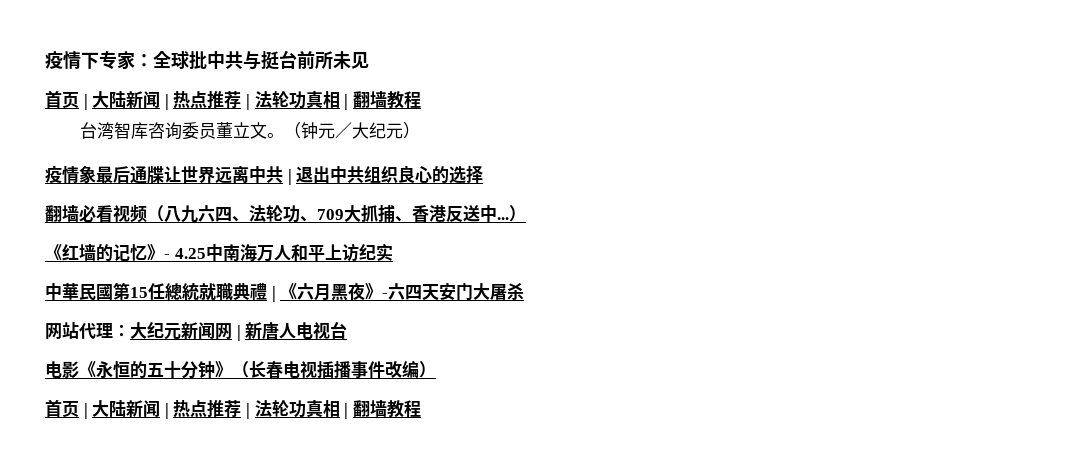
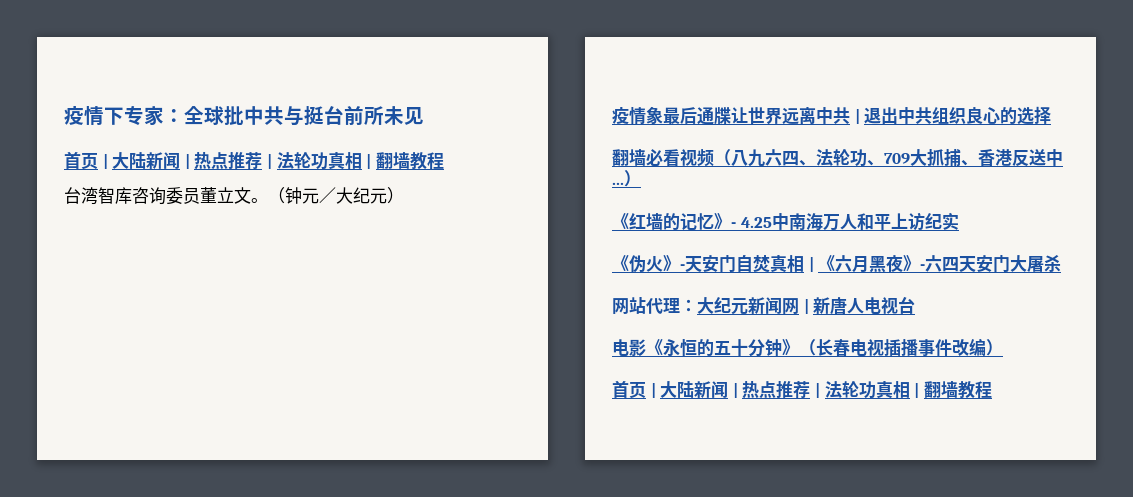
[45,282,267,301] 中華民國第15任總統就職典禮 -> [612,254,804,273] 《伪火》-天安门自焚真相

